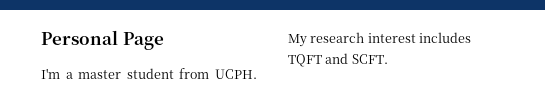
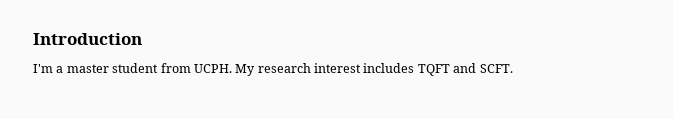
[41,30,164,50] Personal Page -> [33,33,142,45] Introduction

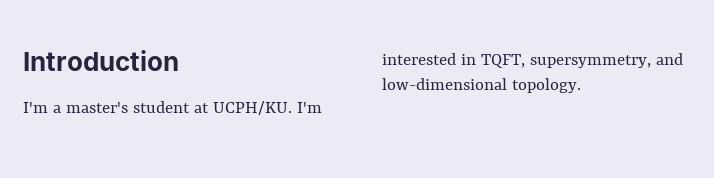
[66,63,513,76] master student from UCPH. My research interest includes TQFT and SCFT. -> [65,101,322,115] [382,53,683,68] [382,78,581,93] master's student at UCPH/KU. I'm interested in TQFT, supersymmetry, and low-dimensional topology.

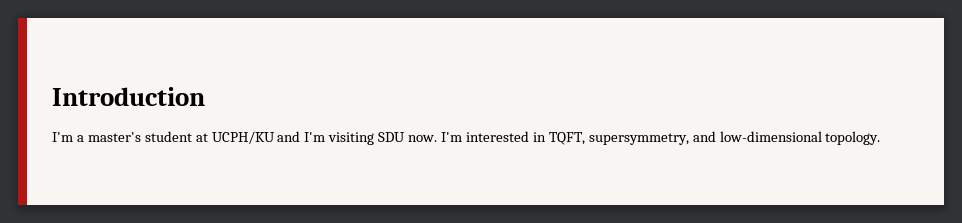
[212,101,292,115] UCPH/KU. -> [211,131,438,145] UCPH/KU and I'm visiting SDU now.

